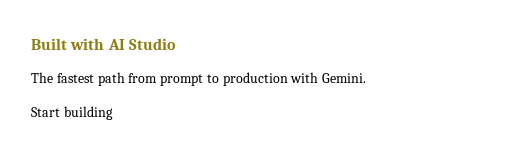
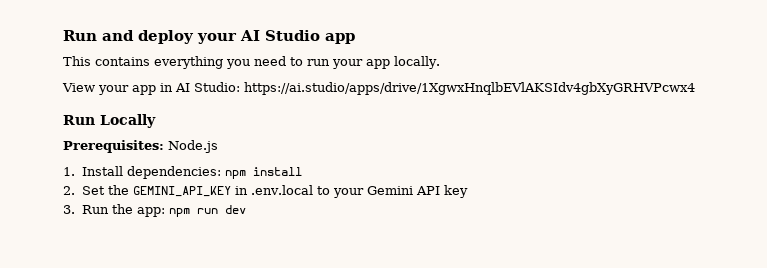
[31,38,176,50] [31,72,367,86] [31,106,113,120] Built with AI Studio // The fastest path from prompt to production with Gemini. // Start building -> [63,30,355,44] [63,56,440,69] [62,82,695,95] [63,114,156,128] [63,140,218,153] [63,166,302,179] [63,185,468,198] [63,204,246,217] Run and deploy your AI Studio app // This contains everything you need to run your app locally. // View your app in AI Studio: https://ai.studio/apps/drive/1XgwxHnqlbEVlAKSIdv4gbXyGRHVPcwx4 // Run Locally // Prerequisites: Node.js // 1. Install dependencies: npm install // 2. Set the GEMINI_API_KEY in .env.local to your Gemini API key // 3. Run the app: npm run dev

